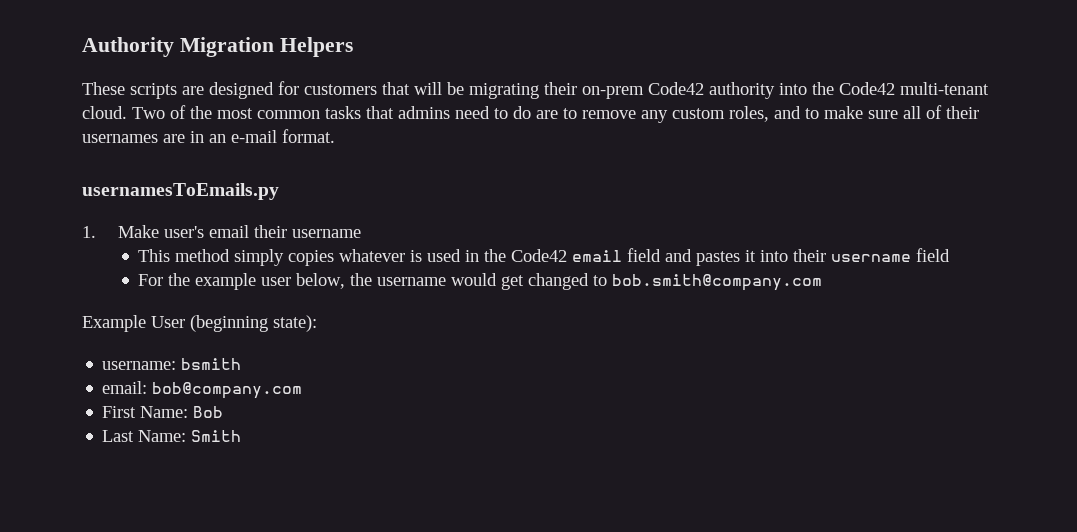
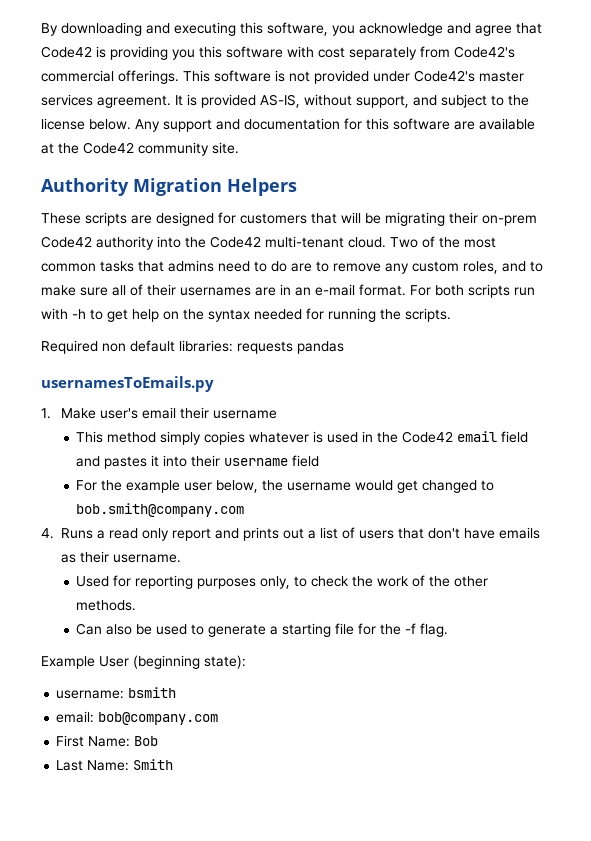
(82, 47) none -> [41,22,542,36] [41,46,515,60] [41,70,524,84] [41,94,529,108] [41,118,535,132] [41,142,239,156] By downloading and executing this software, you acknowledge and agree that Code42 is providing you this software with cost separately from Code42's commercial offerings. This software is not provided under Code42's master services agreement. It is provided AS-IS, without support, and subject to the license below. Any support and documentation for this software are available at the Code42 community site. //
(335, 136) none -> [410,284,535,298] [41,308,451,322] [41,340,344,354] For both scripts run with -h to get help on the syntax needed for running the scripts. // Required non default libraries: requests pandas
(823, 282) none -> [41,527,540,541] [61,551,181,563] [76,575,489,589] [76,600,137,611] [76,623,449,637] // 4. Runs a read only report and prints out a list of users that don't have emails as their username. // Used for reporting purposes only, to check the work of the other methods. // Can also be used to generate a starting file for the -f flag.

